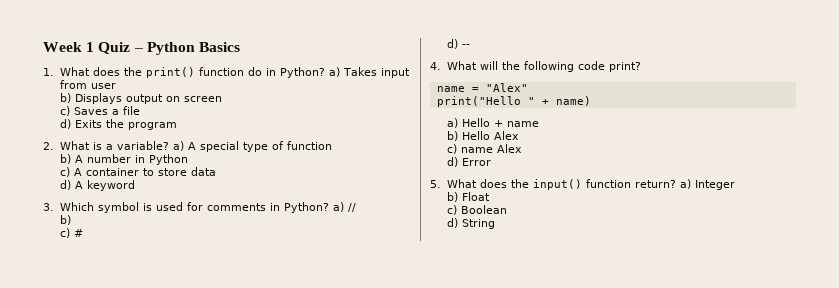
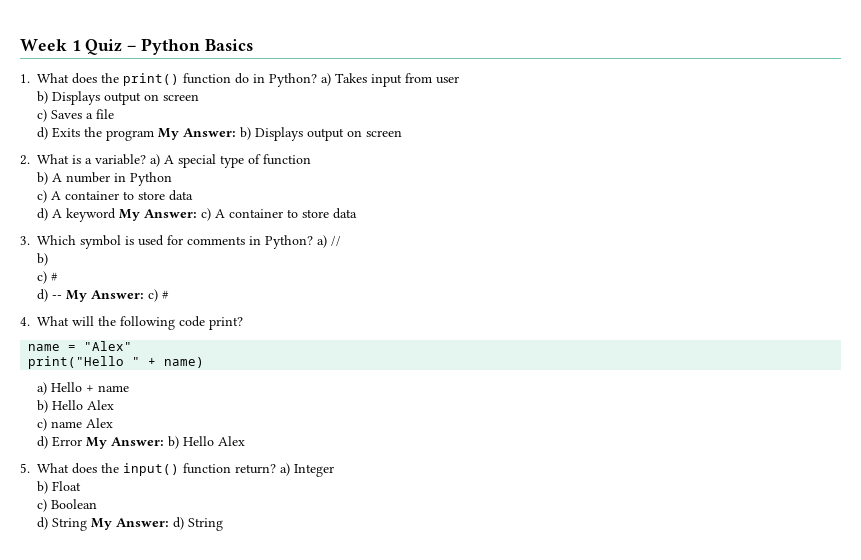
(177, 126) none -> [158,127,403,141] My Answer: b) Displays output on screen
(135, 185) none -> [119,208,358,221] My Answer: c) A container to store data
(470, 46) none -> [66,289,170,302] My Answer: c) #
(491, 162) none -> [86,436,246,449] My Answer: b) Hello Alex
(495, 224) none -> [91,517,224,531] My Answer: d) String

